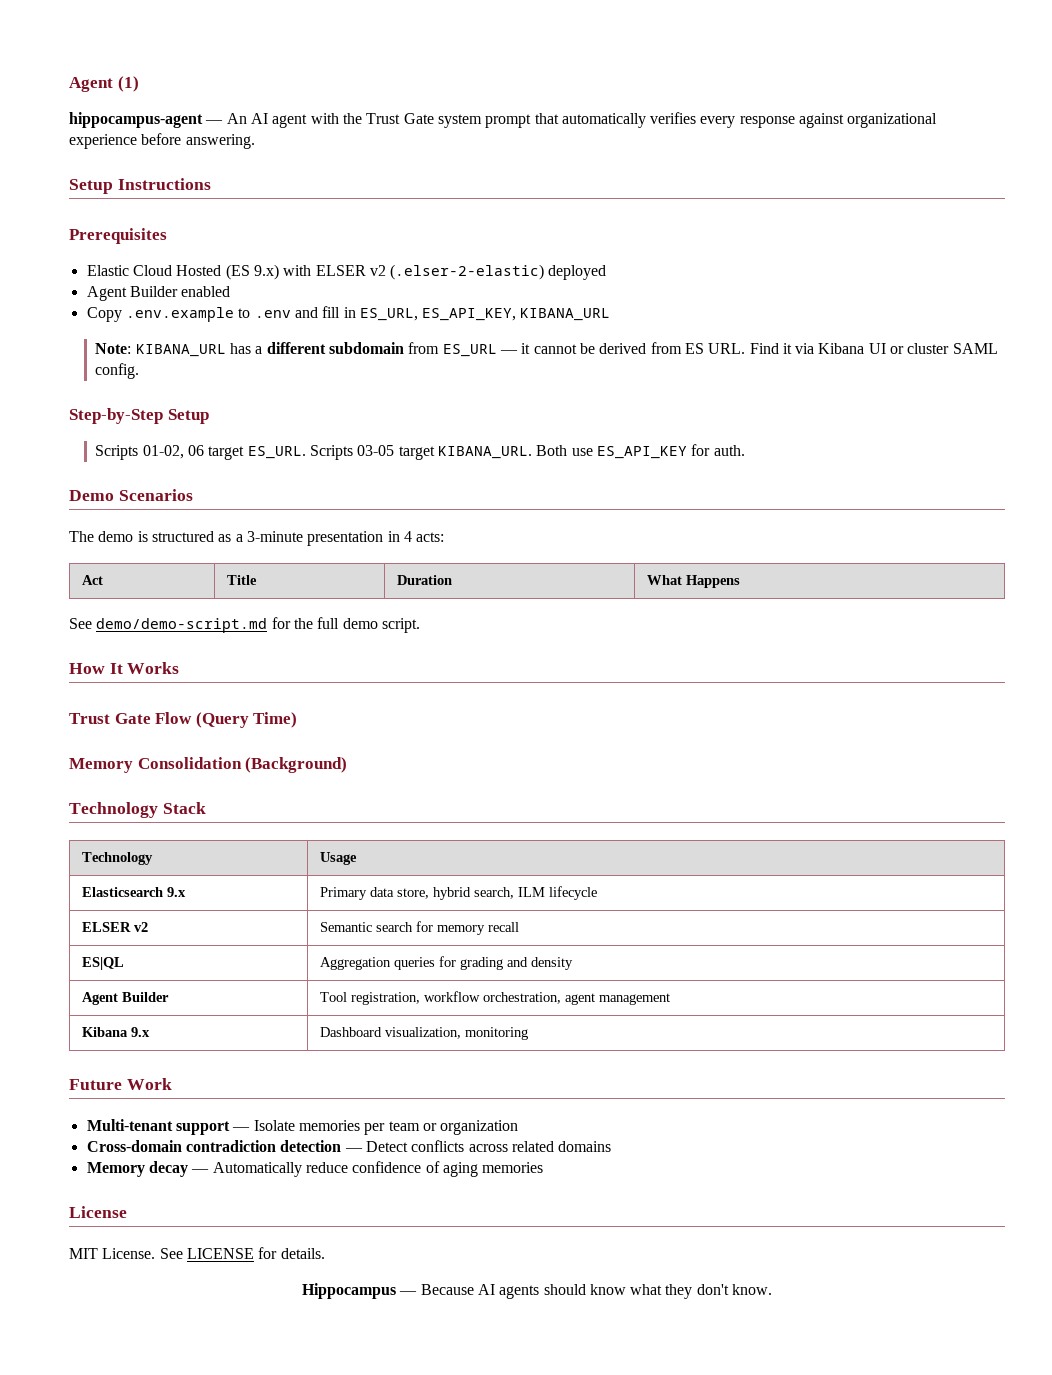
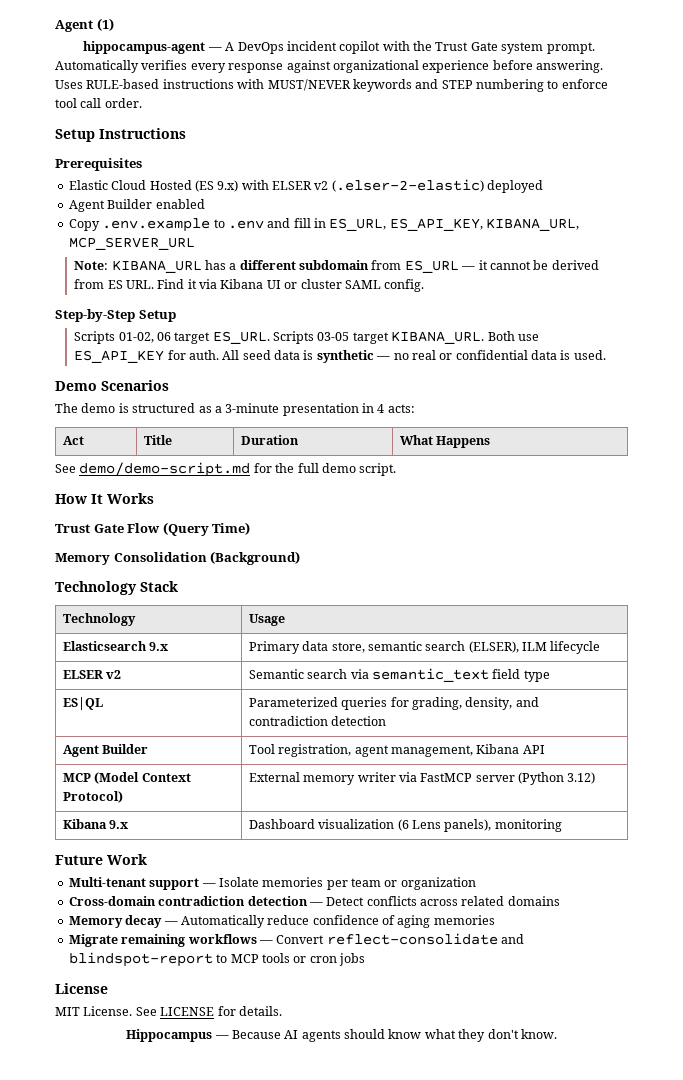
[226,113,308,128] An AI agent -> [225,41,381,54] A DevOps incident copilot
[485,113,646,128] prompt that automatically -> [546,42,595,54] [55,60,139,73] prompt. Automatically
(255, 141) none -> [55,79,608,92] [55,98,142,108] Uses RULE-based instructions with MUST/NEVER keywords and STEP numbering to enforce tool call order.
[520,308,611,321] KIBANA_URL -> [486,218,580,231] [68,237,195,250] KIBANA_URL, MCP_SERVER_URL
(745, 450) none -> [222,350,606,363] All seed data is synthetic — no real or confidential data is used.
[432,887,514,900] hybrid search, -> [367,641,519,653] semantic search (ELSER),
[415,921,519,935] for memory recall -> [350,668,550,682] via semantic_text field type
[319,957,391,970] Aggregation -> [248,697,338,707] Parameterized
[459,957,573,970] grading and density -> [411,697,539,710] [248,716,387,726] grading, density, and contradiction detection
[423,991,670,1005] workflow orchestration, agent management -> [354,744,545,757] [62,772,191,784] [62,791,123,803] [248,772,596,785] agent management, Kibana API // MCP (Model Context Protocol) | External memory writer via FastMCP server (Python 3.12)
[384,1027,461,1039] visualization, -> [318,819,492,832] visualization (6 Lens panels),
(544, 1167) none -> [68,933,524,947] [68,952,365,967] // Migrate remaining workflows — Convert reflect-consolidate and blindspot-report to MCP tools or cron jobs

